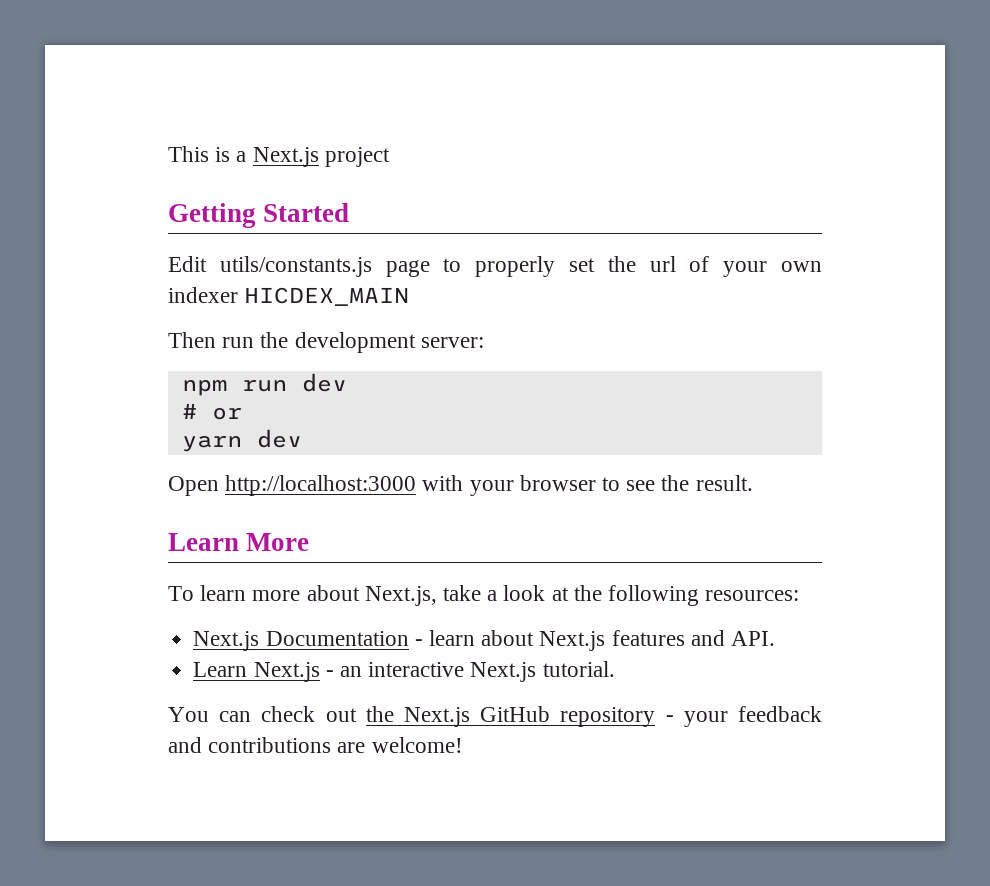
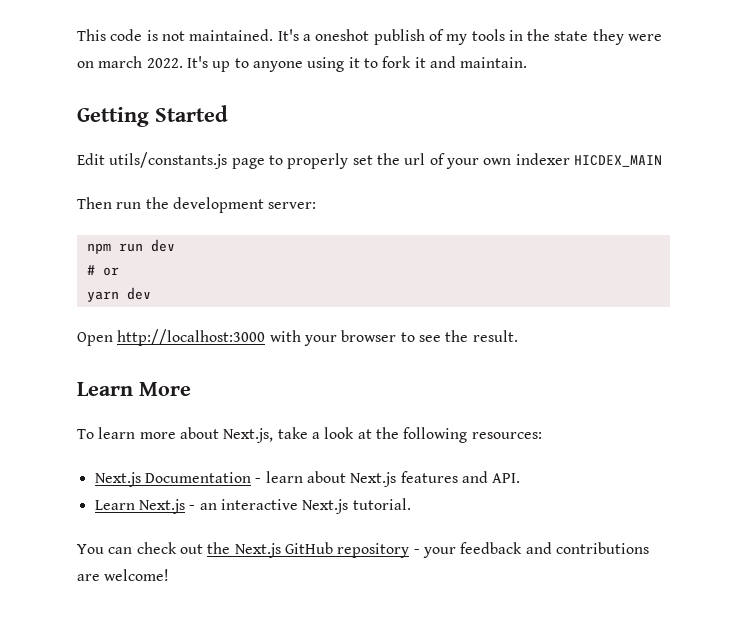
[215,147,390,167] is a Next.js project -> [110,29,663,45] [77,56,528,72] code is not maintained. It's a oneshot publish of my tools in the state they were on march 2022. It's up to anyone using it to fork it and maintain.

